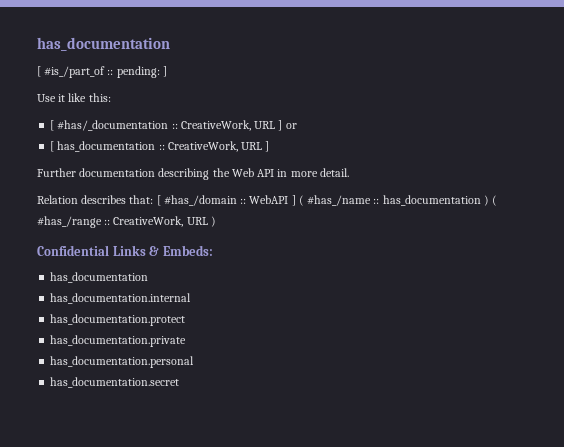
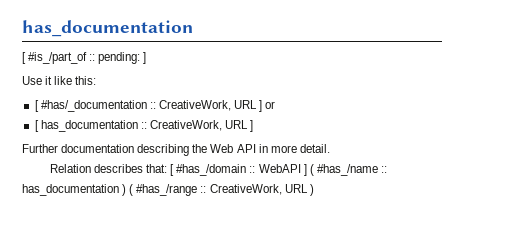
[37,245,213,256] [50,272,149,283] [50,293,192,304] [50,314,186,326] [50,335,187,347] [50,356,195,368] [50,377,180,388] // Confidential Links & Embeds: // has_documentation // has_documentation.internal // has_documentation.protect // has_documentation.private // has_documentation.personal // has_documentation.secret -> (314, 190) none

